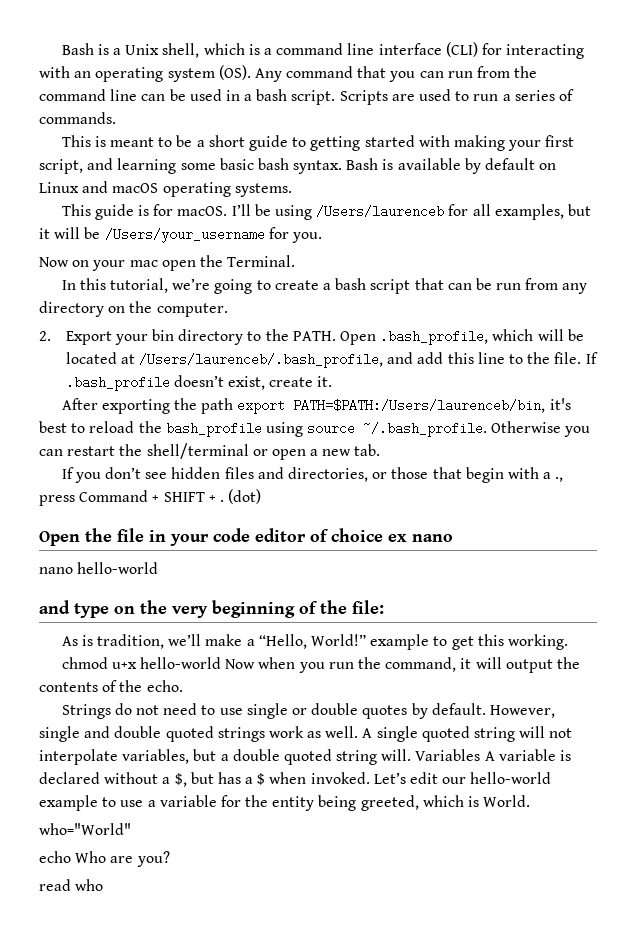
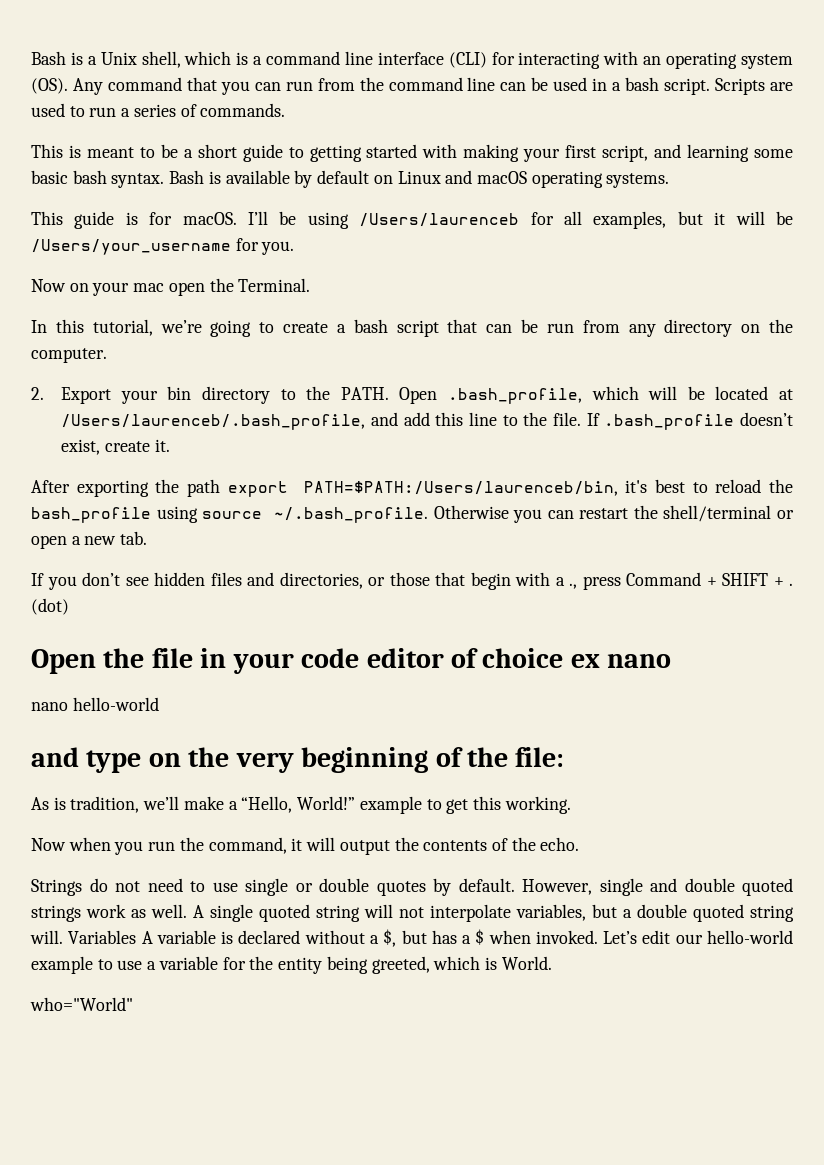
[61,657,222,669] chmod u+x hello-world -> (571, 805) none
[39,851,170,867] [39,879,104,891] // echo Who are you? // read who -> (133, 1004) none

